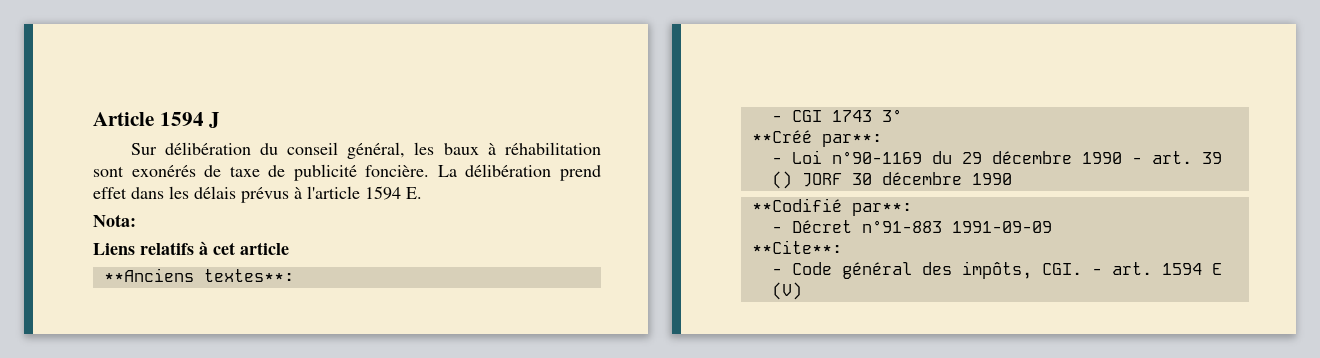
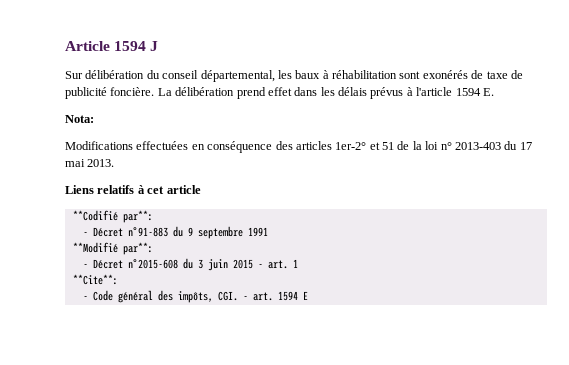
[347,142,406,159] général, -> [200,70,275,82] départemental,
(136, 220) none -> [65,141,532,153] [65,159,115,167] // Modifications effectuées en conséquence des articles 1er-2° et 51 de la loi n° 2013-403 du 17 mai 2013.
[103,268,294,282] [771,109,902,122] [751,130,882,147] [771,150,1222,164] [771,171,1012,189] // **Anciens textes**: // - CGI 1743 3° // **Créé par**: // - Loi n°90-1169 du 29 décembre 1990 - art. 39 () JORF 30 décembre 1990 -> (201, 189) none
[951,221,1052,233] 1991-09-09 -> [172,226,268,239] [72,242,153,255] [82,258,298,271] du 9 septembre 1991 // **Modifié par**: // - Décret n°2015-608 du 3 juin 2015 - art. 1
[771,282,802,300] (V) -> (308, 295) none

